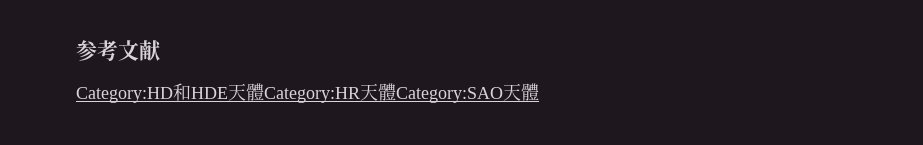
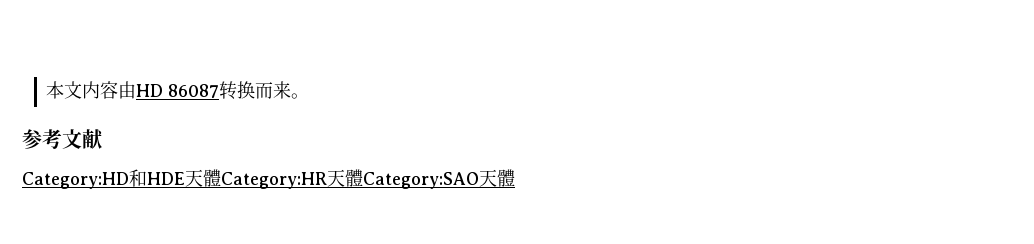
(76, 50) none -> [46,81,310,100] 本文内容由HD 86087转换而来。 //

